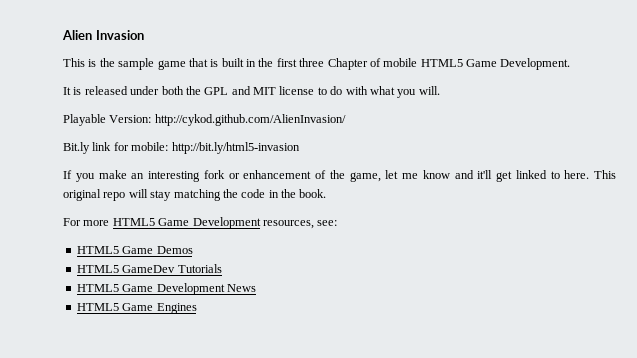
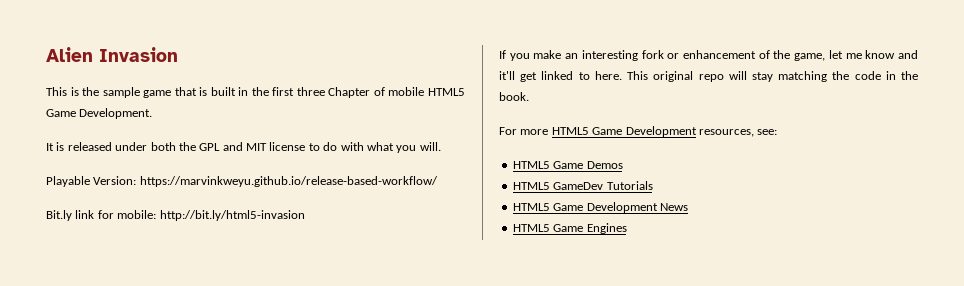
[154,114,346,126] http://cykod.github.com/AlienInvasion/ -> [139,176,438,187] https://marvinkweyu.github.io/release-based-workflow/

